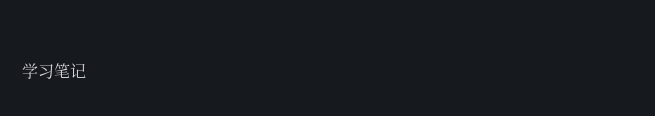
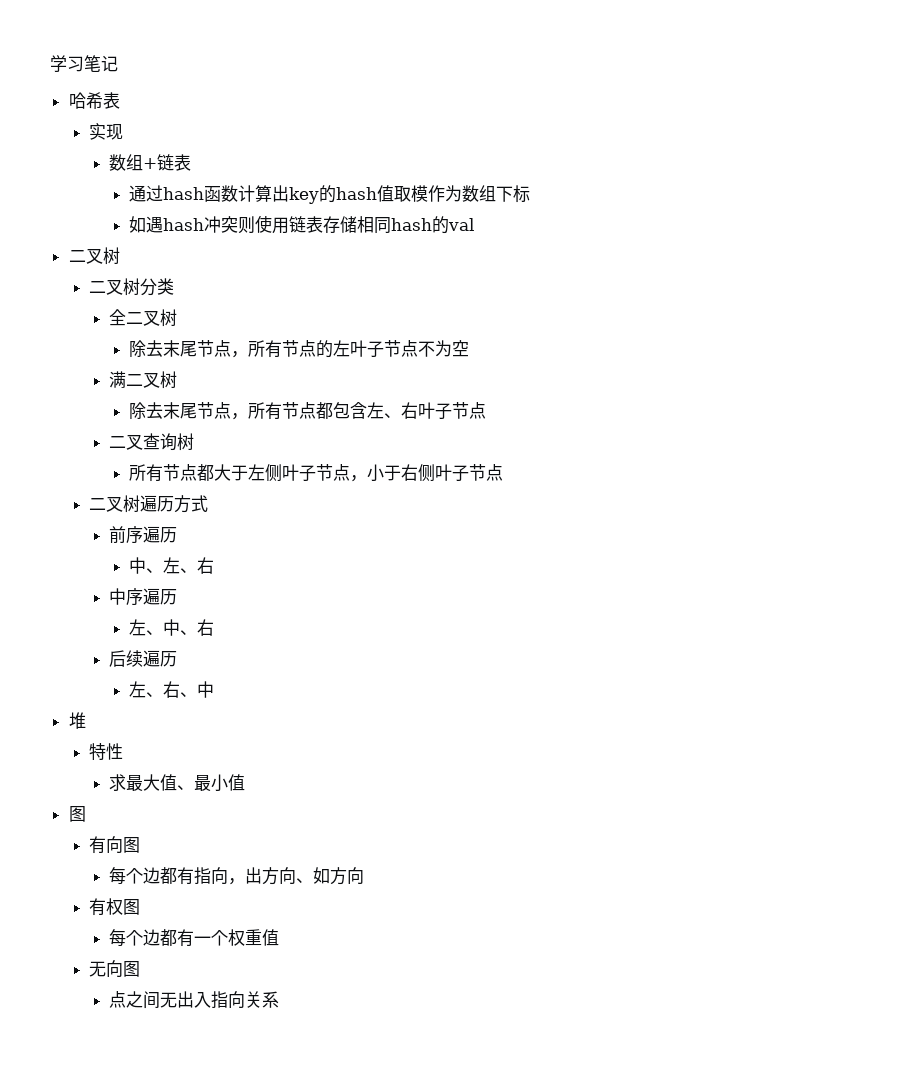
(86, 70) none -> [68,92,120,109] [88,123,123,140] [109,154,192,171] [129,185,531,204] [129,215,475,234] [68,247,120,265] [88,278,174,296] [109,309,178,327] [129,340,470,358] [109,371,178,389] [129,402,487,420] [109,433,195,451] [129,464,504,482] [88,495,208,513] [109,526,178,544] [129,557,215,574] [109,588,178,606] [129,619,215,636] [109,650,178,667] [129,681,215,698] [68,712,86,729] [88,743,123,760] [109,774,246,792] [68,806,86,822] [88,836,140,854] [109,867,365,885] [88,898,140,916] [109,929,280,947] [88,960,140,977] [109,991,280,1009] // 哈希表 // 实现 // 数组+链表 // 通过hash函数计算出key的hash值取模作为数组下标 // 如遇hash冲突则使用链表存储相同hash的val // 二叉树 // 二叉树分类 // 全二叉树 // 除去末尾节点，所有节点的左叶子节点不为空 // 满二叉树 // 除去末尾节点，所有节点都包含左、右叶子节点 // 二叉查询树 // 所有节点都大于左侧叶子节点，小于右侧叶子节点 // 二叉树遍历方式 // 前序遍历 // 中、左、右 // 中序遍历 // 左、中、右 // 后续遍历 // 左、右、中 // 堆 // 特性 // 求最大值、最小值 // 图 // 有向图 // 每个边都有指向，出方向、如方向 // 有权图 // 每个边都有一个权重值 // 无向图 // 点之间无出入指向关系

